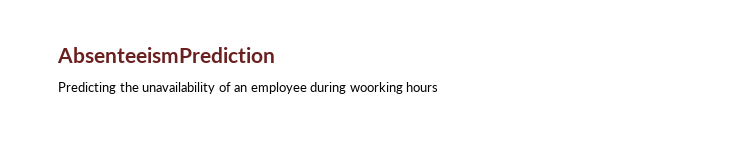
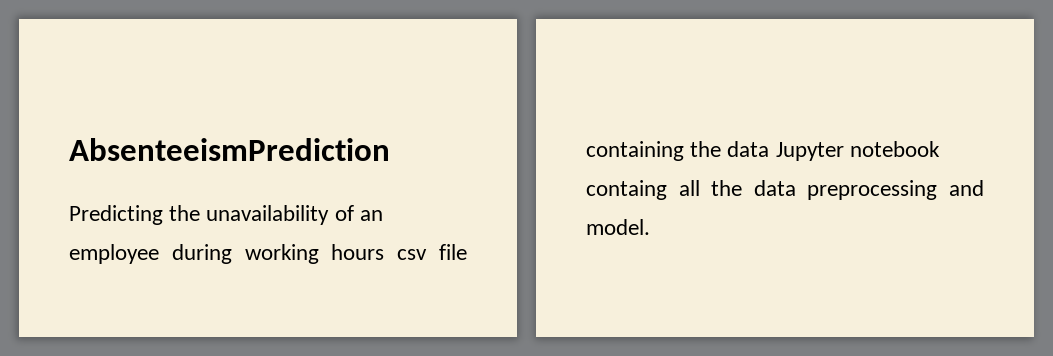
[349,82,439,94] woorking hours -> [244,244,468,264] [586,141,940,161] [586,180,984,200] [586,219,650,235] working hours csv file containing the data Jupyter notebook containg all the data preprocessing and model.

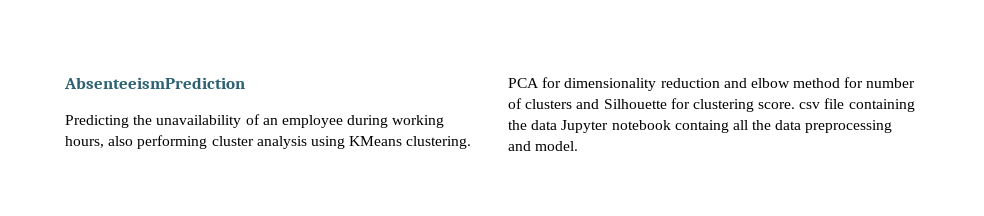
[331,244,385,260] hours -> [65,135,472,149] [508,77,916,91] [508,98,796,112] hours, also performing cluster analysis using KMeans clustering. PCA for dimensionality reduction and elbow method for number of clusters and Silhouette for clustering score.

